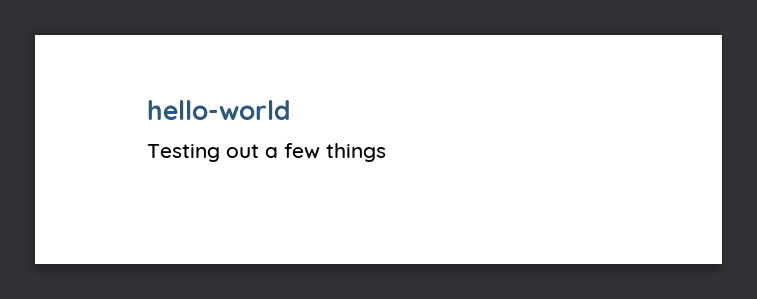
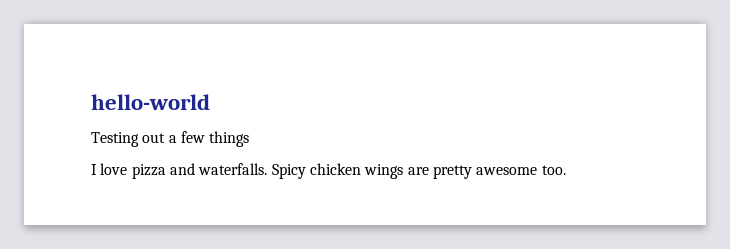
(386, 152) none -> [91,163,566,179] // I love pizza and waterfalls. Spicy chicken wings are pretty awesome too.

